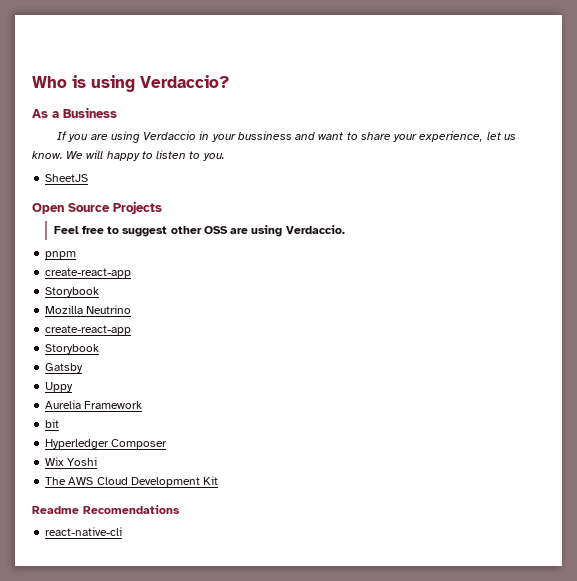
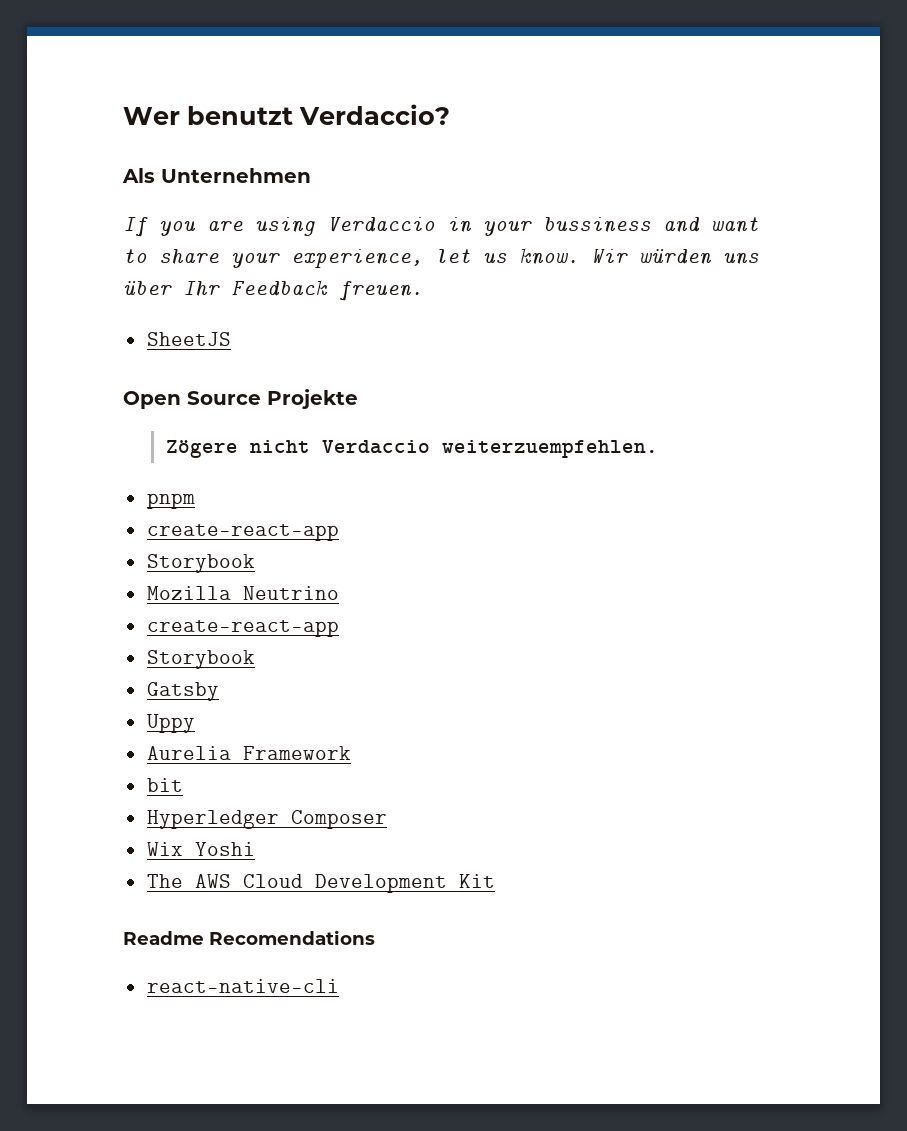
[32,75,229,92] [32,107,117,118] Who is using Verdaccio? // As a Business -> [123,104,450,125] [122,168,311,183] Wer benutzt Verdaccio? // Als Unternehmen
[66,150,225,161] [45,174,89,182] [32,201,162,214] [53,225,345,237] We will happy to listen to you. // SheetJS // Open Source Projects // Feel free to suggest other OSS are using Verdaccio. -> [591,249,759,265] [123,279,423,301] [146,332,231,346] [123,389,358,409] [165,440,658,458] Wir würden uns über Ihr Feedback freuen. // SheetJS // Open Source Projekte // Zögere nicht Verdaccio weiterzuempfehlen.

